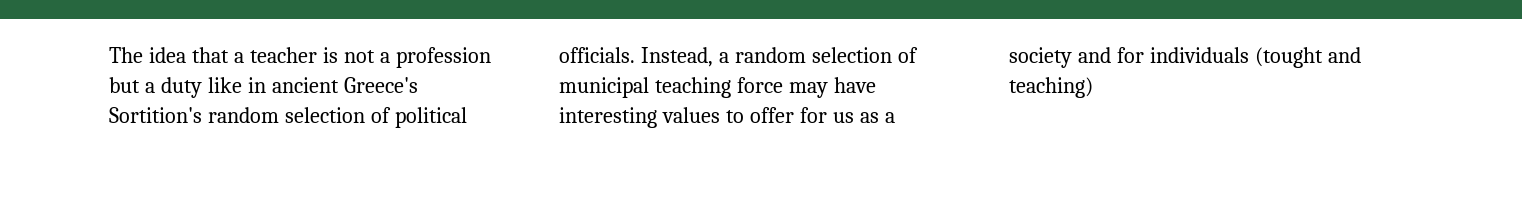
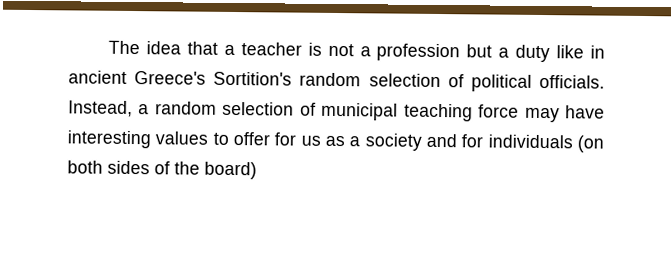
[1254,47,1361,68] [1009,77,1093,98] (tought and teaching) -> [576,135,604,153] [67,160,257,180] (on both sides of the board)

